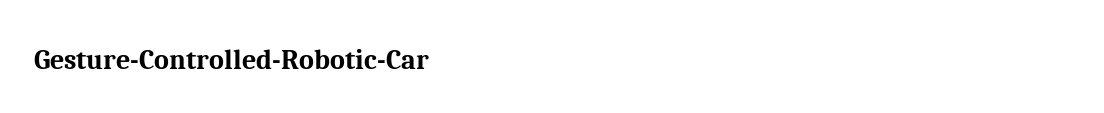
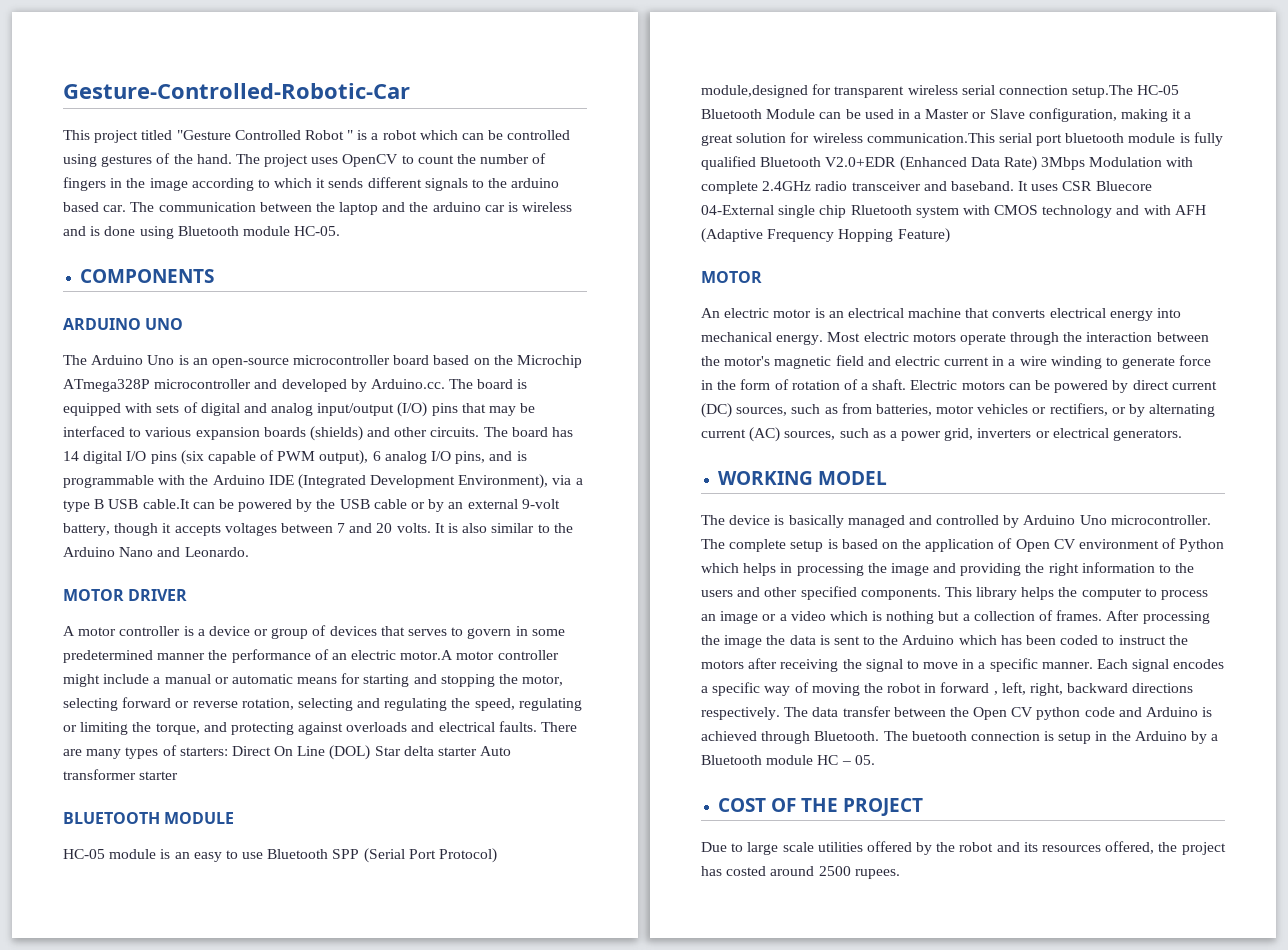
(429, 59) none -> [63,130,571,143] [63,153,547,167] [63,177,560,191] [63,202,573,215] [63,226,341,239] [80,269,215,283] [63,318,184,330] [63,355,583,368] [63,379,528,392] [63,402,536,417] [63,426,574,441] [63,450,527,465] [63,474,583,489] [63,499,560,512] [63,523,573,536] [63,547,249,557] [63,589,188,601] [63,625,565,639] [63,649,559,663] [63,673,564,687] [63,697,582,711] [63,721,578,735] [63,745,512,760] [63,769,179,780] [63,812,235,824] [63,848,498,863] [701,84,1180,98] [701,108,1192,122] [701,132,1223,146] [701,156,1194,171] [701,181,1152,194] [701,205,1206,218] [701,228,950,243] [701,271,762,283] [701,308,1182,321] [701,332,1209,345] [701,355,1212,369] [701,379,1217,393] [701,403,1216,418] [701,427,1183,442] [718,471,888,485] [701,515,1211,528] [701,538,1225,552] [701,562,1195,576] [701,586,1209,600] [701,610,1210,624] [701,635,1188,648] [701,658,1225,672] [701,682,1194,696] [701,706,1213,720] [701,731,1219,744] [701,755,875,765] [718,798,924,816] [701,841,1226,855] [701,866,900,879] // This project titled "Gesture Controlled Robot " is a robot which can be controlled using gestures of the hand. The project uses OpenCV to count the number of fingers in the image according to which it sends different signals to the arduino based car. The communication between the laptop and the arduino car is wireless and is done using Bluetooth module HC-05. // COMPONENTS // ARDUINO UNO // The Arduino Uno is an open-source microcontroller board based on the Microchip ATmega328P microcontroller and developed by Arduino.cc. The board is equipped with sets of digital and analog input/output (I/O) pins that may be interfaced to various expansion boards (shields) and other circuits. The board has 14 digital I/O pins (six capable of PWM output), 6 analog I/O pins, and is programmable with the Arduino IDE (Integrated Development Environment), via a type B USB cable.It can be powered by the USB cable or by an external 9-volt battery, though it accepts voltages between 7 and 20 volts. It is also similar to the Arduino Nano and Leonardo. // MOTOR DRIVER // A motor controller is a device or group of devices that serves to govern in some predetermined manner the performance of an electric motor.A motor controller might include a manual or automatic means for starting and stopping the motor, selecting forward or reverse rotation, selecting and regulating the speed, regulating or limiting the torque, and protecting against overloads and electrical faults. There are many types of starters: Direct On Line (DOL) Star delta starter Auto transformer starter // BLUETOOTH MODULE // HC‐05 module is an easy to use Bluetooth SPP (Serial Port Protocol) module,designed for transparent wireless serial connection setup.The HC-05 Bluetooth Module can be used in a Master or Slave configuration, making it a great solution for wireless communication.This serial port bluetooth module is fully qualified Bluetooth V2.0+EDR (Enhanced Data Rate) 3Mbps Modulation with complete 2.4GHz radio transceiver and baseband. It uses CSR Bluecore 04‐External single chip Rluetooth system with CMOS technology and with AFH (Adaptive Frequency Hopping Feature) // MOTOR // An electric motor is an electrical machine that converts electrical energy into mechanical energy. Most electric motors operate through the interaction between the motor's magnetic field and electric current in a wire winding to generate force in the form of rotation of a shaft. Electric motors can be powered by direct current (DC) sources, such as from batteries, motor vehicles or rectifiers, or by alternating current (AC) sources, such as a power grid, inverters or electrical generators. // WORKING MODEL // The device is basically managed and controlled by Arduino Uno microcontroller. The complete setup is based on the application of Open CV environment of Python which helps in processing the image and providing the right information to the users and other specified components. This library helps the computer to process an image or a video which is nothing but a collection of frames. After processing the image the data is sent to the Arduino which has been coded to instruct the motors after receiving the signal to move in a specific manner. Each signal encodes a specific way of moving the robot in forward , left, right, backward directions respectively. The data transfer between the Open CV python code and Arduino is achieved through Bluetooth. The buetooth connection is setup in the Arduino by a Bluetooth module HC – 05. // COST OF THE PROJECT // Due to large scale utilities offered by the robot and its resources offered, the project has costed around 2500 rupees.

